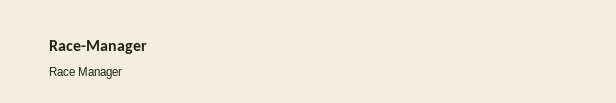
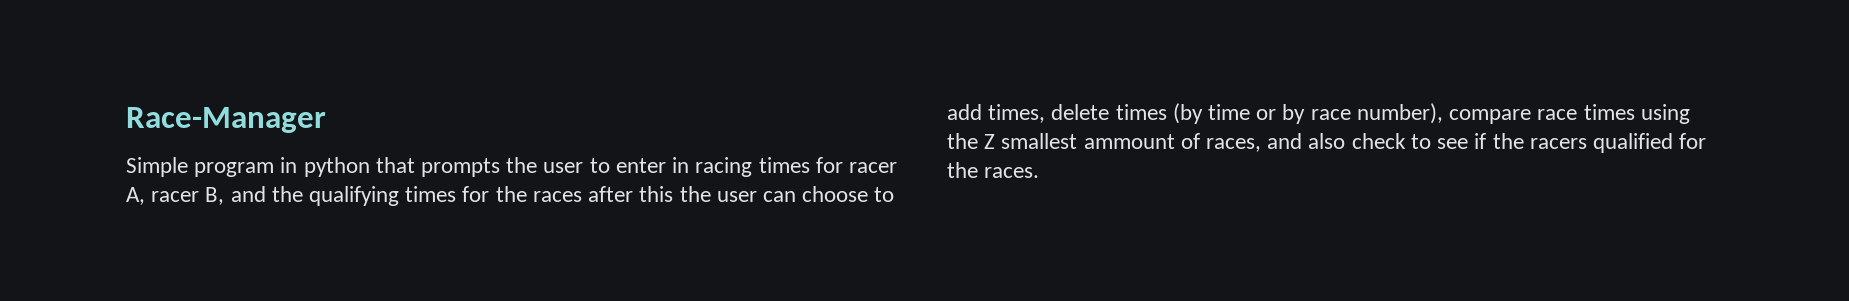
[49,67,123,79] Race Manager -> [126,157,897,177] [126,186,895,206] [947,103,1690,124] [947,133,1707,153] [947,162,1040,178] Simple program in python that prompts the user to enter in racing times for racer A, racer B, and the qualifying times for the races after this the user can choose to add times, delete times (by time or by race number), compare race times using the Z smallest ammount of races, and also check to see if the racers qualified for the races.

